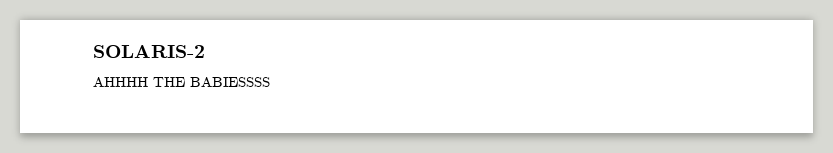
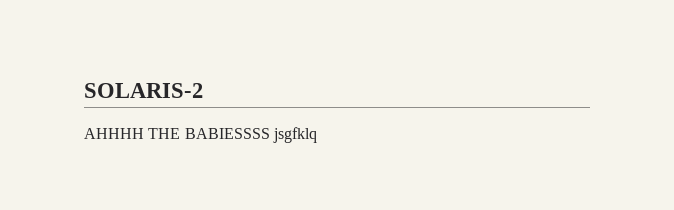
(270, 82) none -> [272,127,317,143] jsgfklq

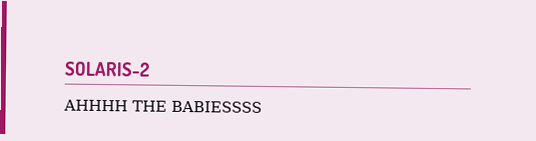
[272,127,317,143] jsgfklq -> (262, 106) none

